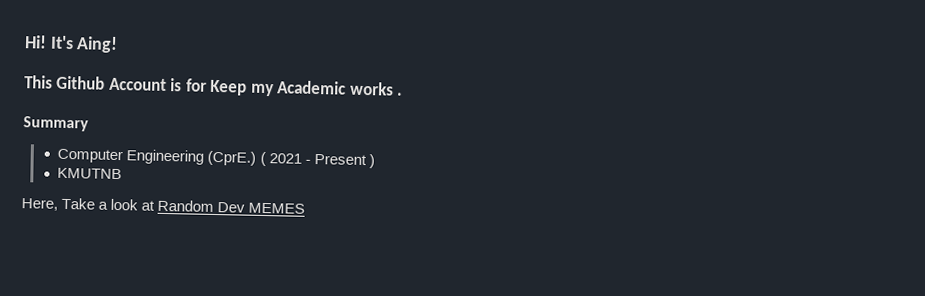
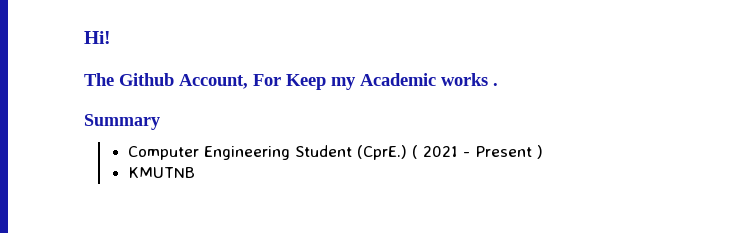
[49,35,119,54] [24,75,207,92] It's Aing! // This Github Account is for -> [84,73,281,89] // The Github Account, For
(205, 157) none -> [295,145,353,157] Student
[21,197,306,214] // Here, Take a look at Random Dev MEMES -> (196, 172) none

